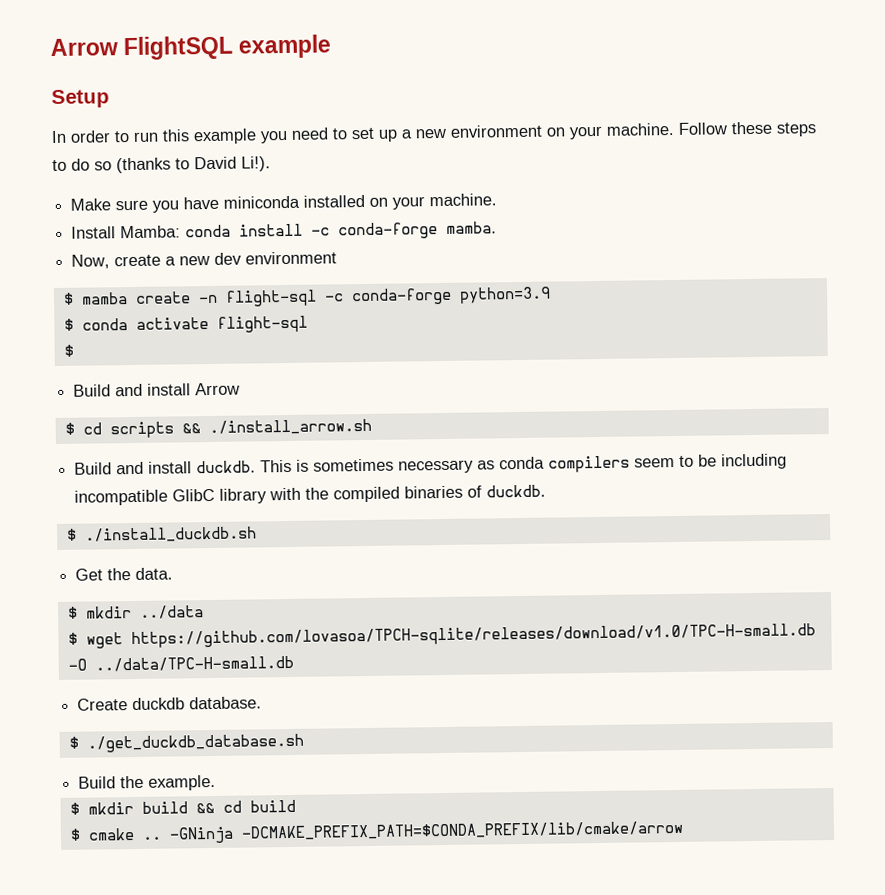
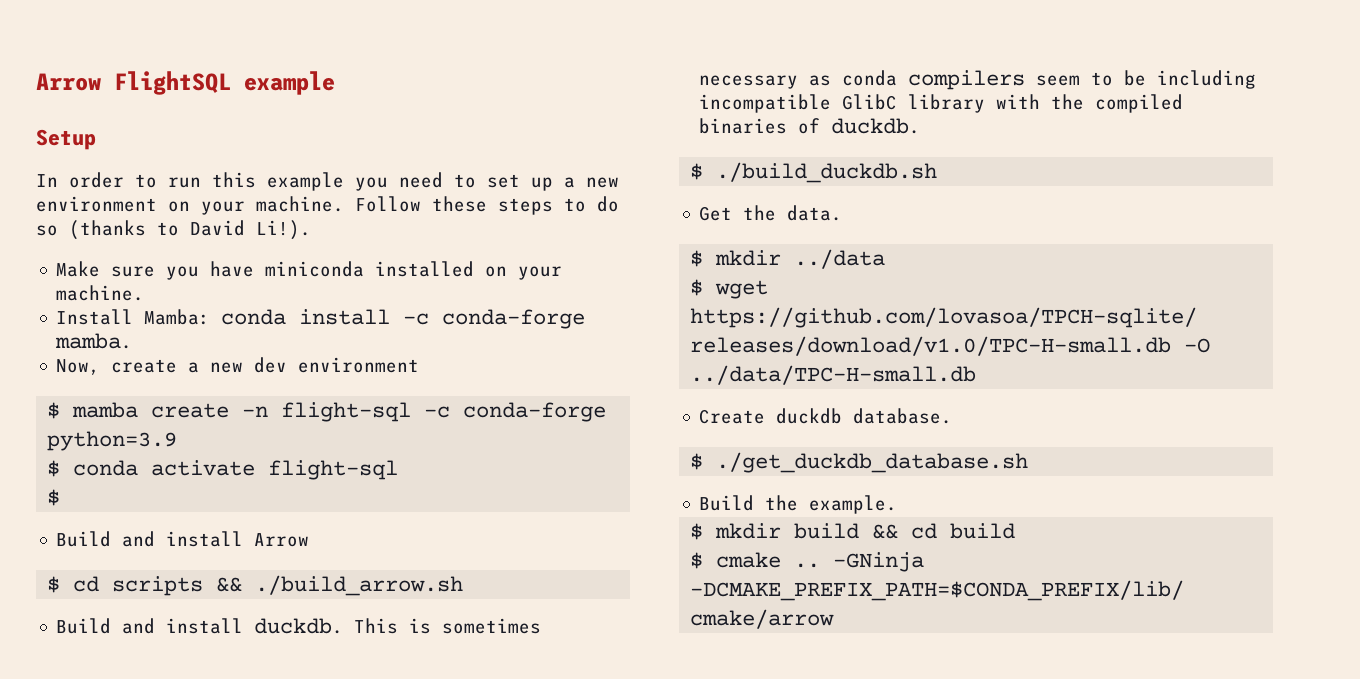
[208,418,372,436] ./install_arrow.sh -> [255,575,464,596] ./build_arrow.sh
[84,526,257,543] ./install_duckdb.sh -> [716,162,938,183] ./build_duckdb.sh

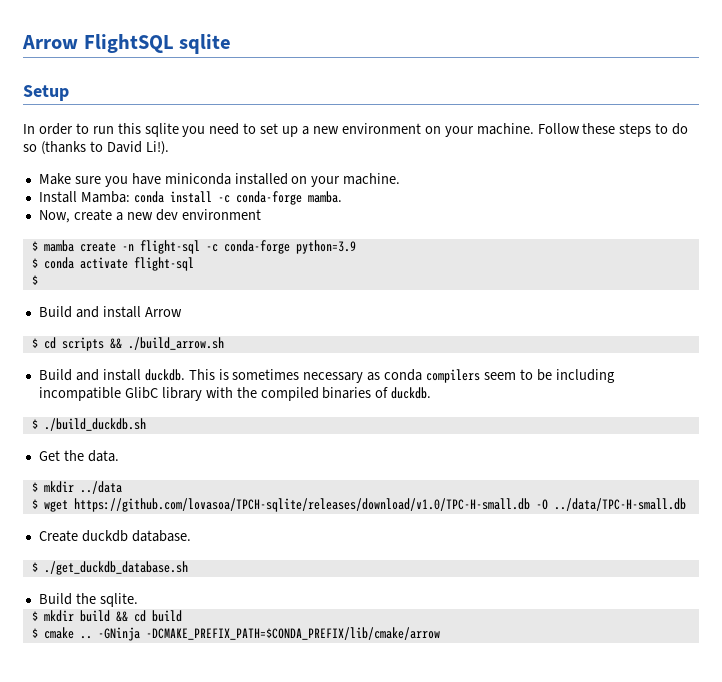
[244,71,335,95] example -> [179,34,232,54] sqlite
[267,172,344,191] example -> [144,123,179,137] sqlite
[809,495,898,514] example. -> [99,593,138,607] sqlite.

